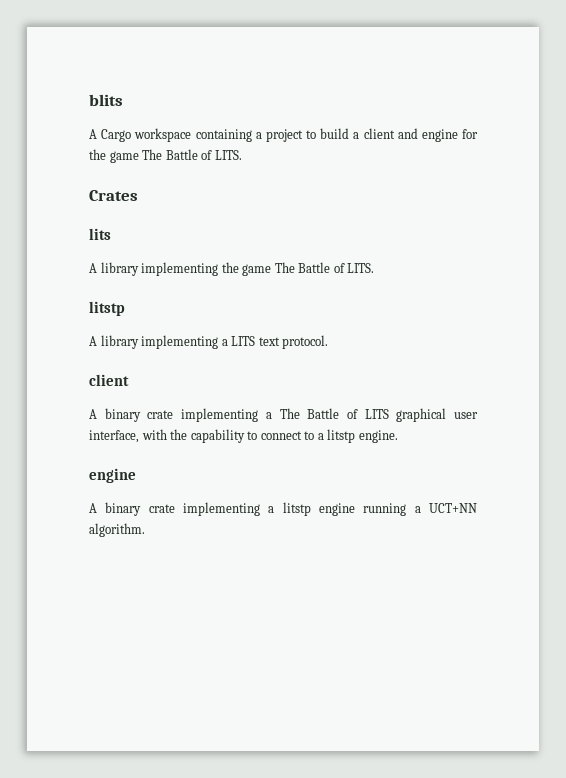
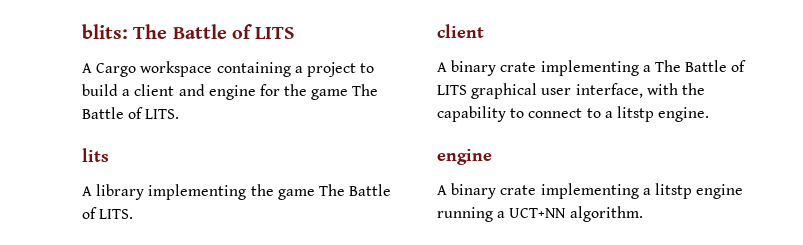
[89,94,123,106] blits -> [82,24,296,39] blits: The Battle of LITS
[89,190,138,201] // Crates -> (180, 114) none
[89,301,125,316] [89,335,329,349] // litstp // A library implementing a LITS text protocol. -> (134, 214) none

